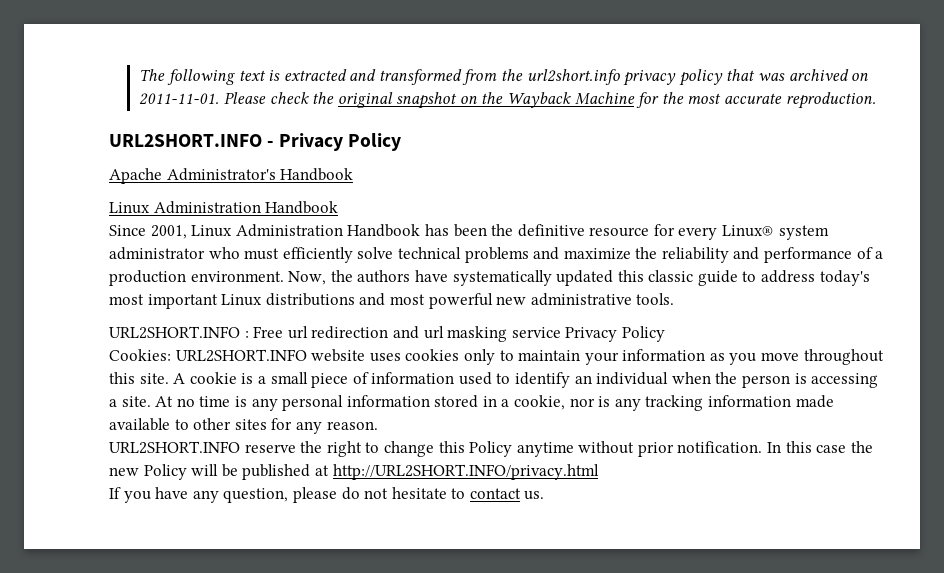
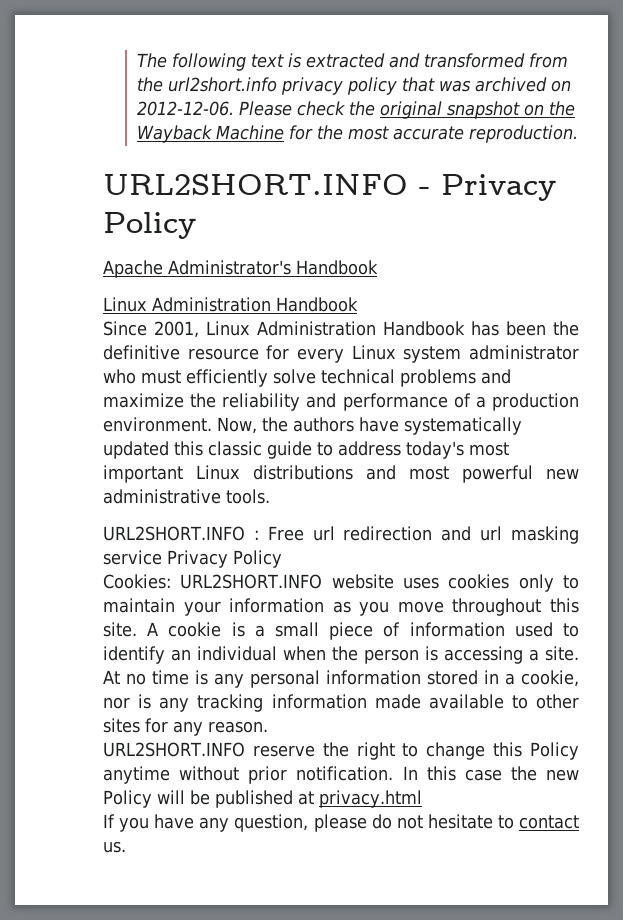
[139,93,220,105] 2011-11-01. -> [137,101,235,116] 2012-12-06.
[722,225,775,237] Linux® -> [351,345,396,360] Linux
[332,464,599,480] http://URL2SHORT.INFO/privacy.html -> [319,790,422,808] privacy.html

